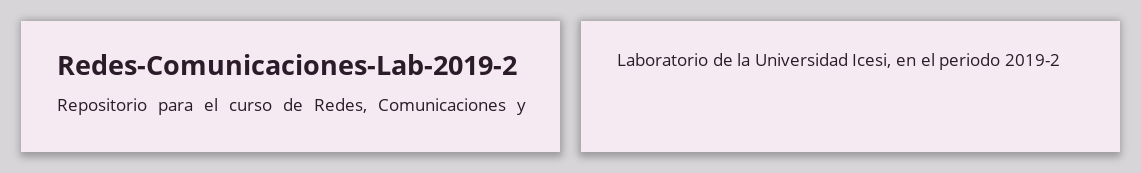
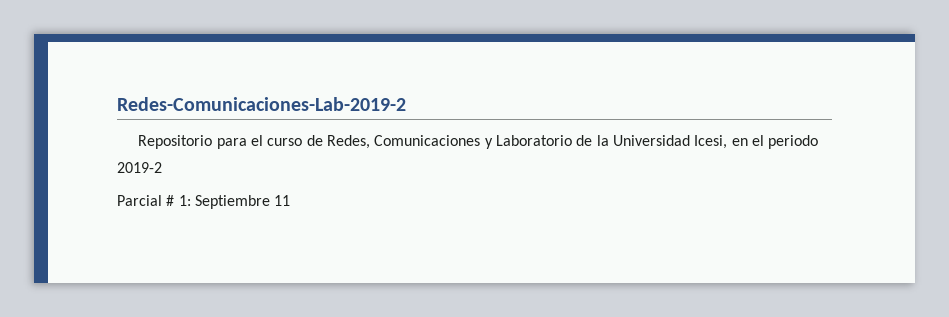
(1060, 60) none -> [117,195,291,209] // Parcial # 1: Septiembre 11

